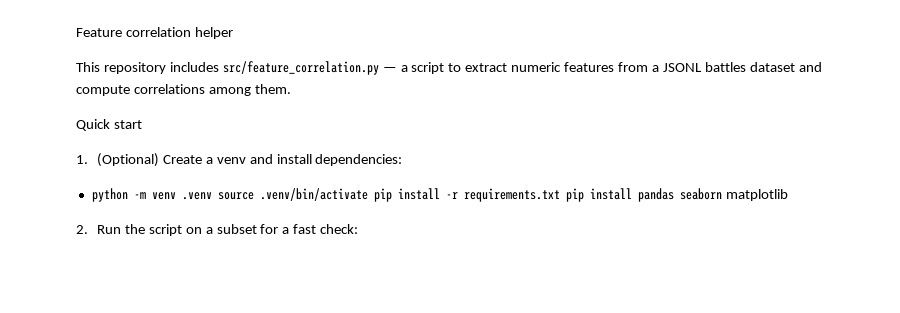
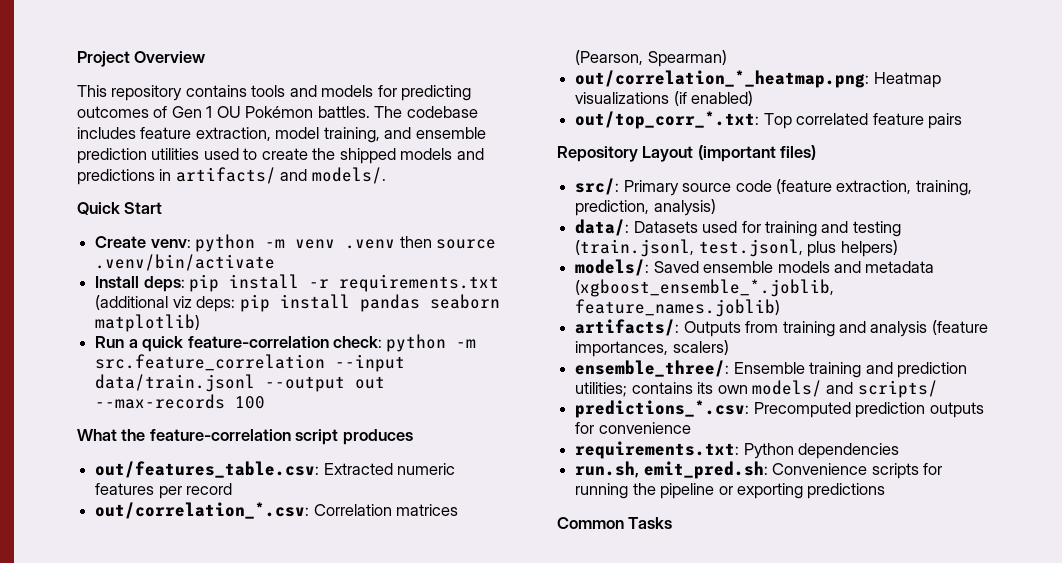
[76,27,233,39] Feature correlation helper -> [77,51,206,67] Project Overview
[169,61,822,75] [76,84,291,96] [76,119,142,131] [76,153,403,167] includes src/feature_correlation.py — a script to extract numeric features from a JSONL battles dataset and compute correlations among them. // Quick start // 1. (Optional) Create a venv and install dependencies: // -> [185,85,472,101] [77,106,478,118] [77,127,486,143] [77,148,484,164] [77,167,386,185] [77,202,163,215] [95,236,191,248] contains tools and models for predicting outcomes of Gen 1 OU Pokémon battles. The codebase includes feature extraction, model training, and ensemble prediction utilities used to create the shipped models and predictions in artifacts/ and models/. // Quick Start // Create venv:
(212, 196) none -> [399,236,432,248] then
(368, 194) none -> [95,276,185,292] // Install deps:
(560, 195) none -> [95,295,236,312] (additional viz deps:
[725,189,788,201] [76,224,359,236] matplotlib // 2. Run the script on a subset for a fast check: -> [95,314,201,332] [95,334,477,352] [95,354,406,372] [95,374,386,392] [95,394,266,409] [77,429,413,445] [95,461,456,478] [95,483,233,499] [95,502,459,519] [575,50,727,67] [575,70,941,88] [575,91,754,106] [575,111,962,129] [557,145,817,162] [575,178,972,196] [575,199,716,216] [575,219,901,237] [575,239,898,257] [575,259,935,276] [575,279,835,297] [575,299,781,317] [575,319,988,337] [575,340,729,357] [575,360,967,378] [575,380,938,398] [575,400,984,418] [575,422,691,434] [575,441,900,459] [575,461,942,479] [575,483,886,499] [557,517,673,529] matplotlib) // Run a quick feature-correlation check: python -m src.feature_correlation --input data/train.jsonl --output out --max-records 100 // What the feature-correlation script produces // out/features_table.csv: Extracted numeric features per record // out/correlation_*.csv: Correlation matrices (Pearson, Spearman) // out/correlation_*_heatmap.png: Heatmap visualizations (if enabled) // out/top_corr_*.txt: Top correlated feature pairs // Repository Layout (important files) // src/: Primary source code (feature extraction, training, prediction, analysis) // data/: Datasets used for training and testing (train.jsonl, test.jsonl, plus helpers) // models/: Saved ensemble models and metadata (xgboost_ensemble_*.joblib, feature_names.joblib) // artifacts/: Outputs from training and analysis (feature importances, scalers) // ensemble_three/: Ensemble training and prediction utilities; contains its own models/ and scripts/ // predictions_*.csv: Precomputed prediction outputs for convenience // requirements.txt: Python dependencies // run.sh, emit_pred.sh: Convenience scripts for running the pipeline or exporting predictions // Common Tasks

